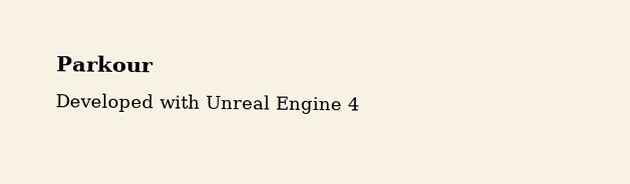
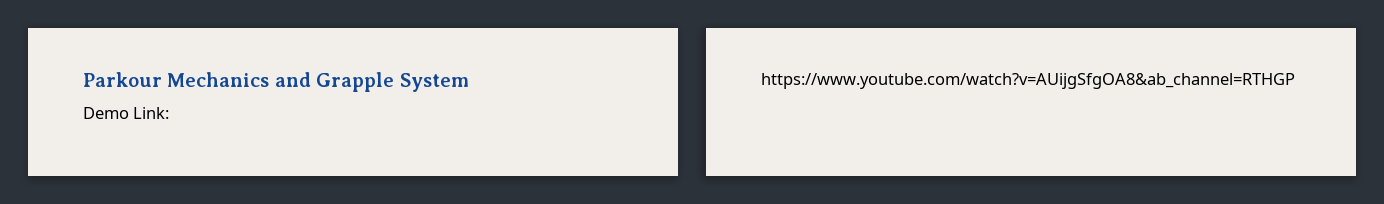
[55,93,359,115] // Developed with Unreal Engine 4 -> [167,72,469,92] [83,107,170,119] [761,73,1295,89] Mechanics and Grapple System // Demo Link: https://www.youtube.com/watch?v=AUijgSfgOA8&ab_channel=RTHGP

